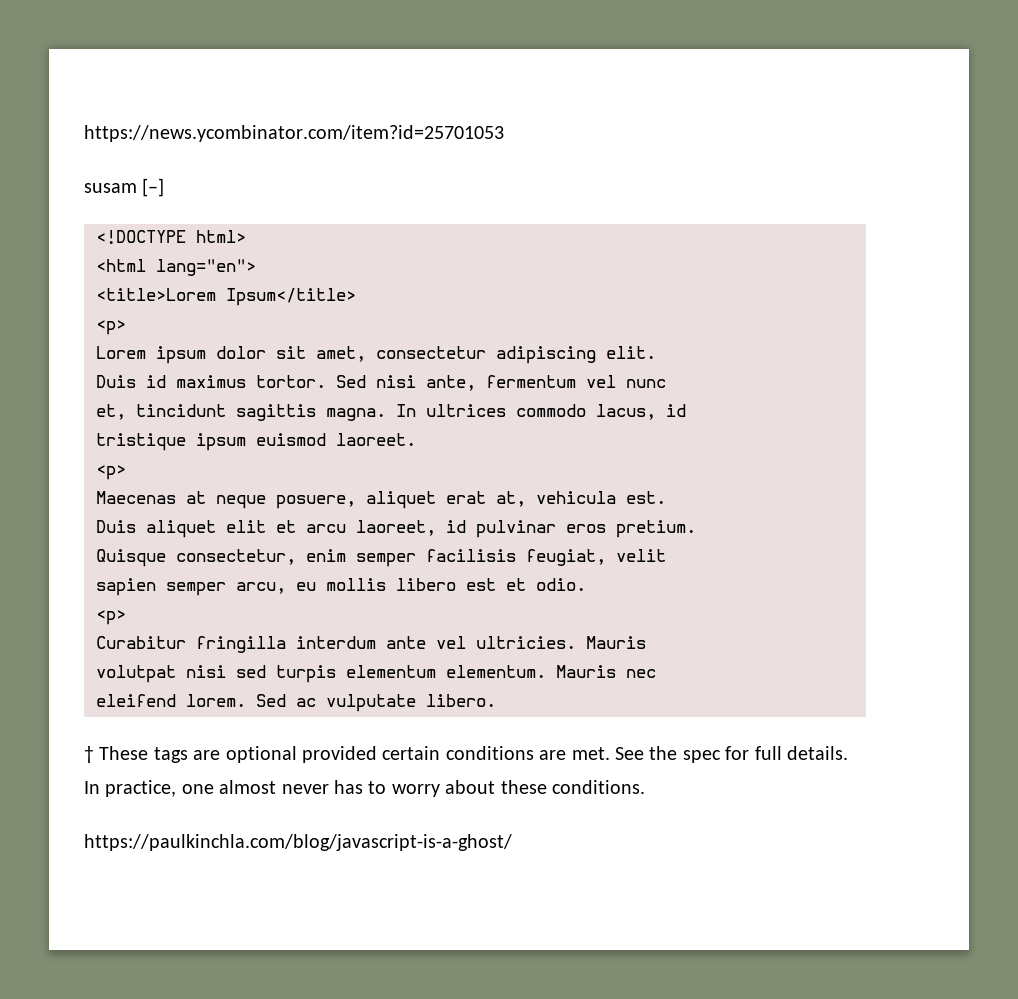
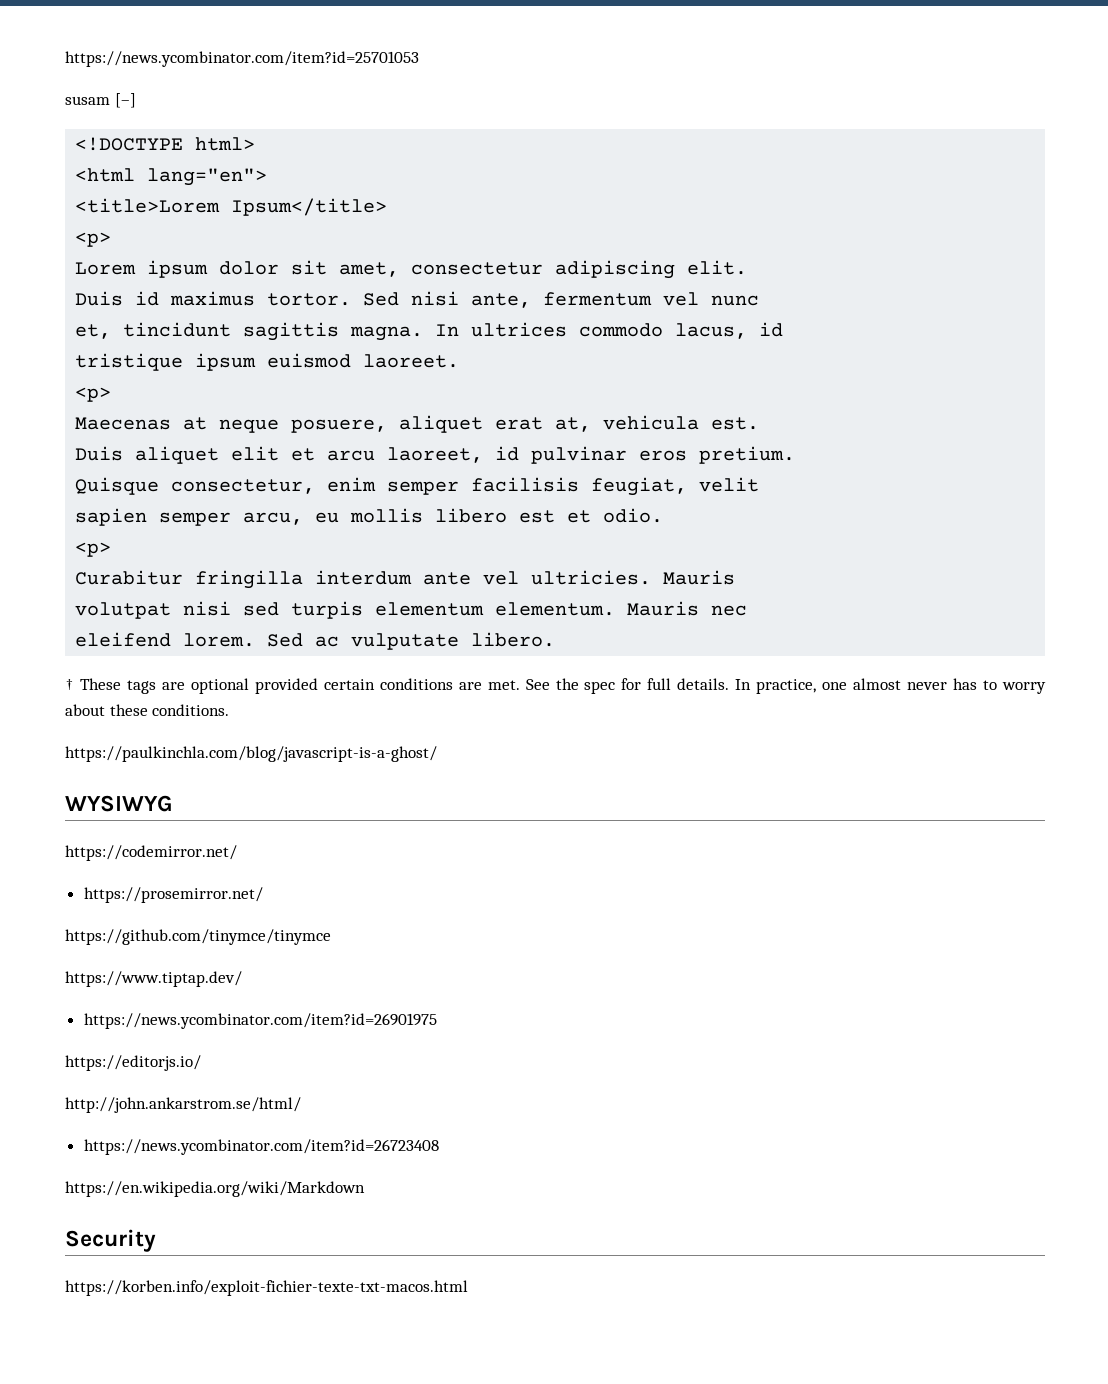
(512, 842) none -> [65,795,173,812] [65,845,237,861] [83,887,263,903] [65,929,331,945] [65,971,242,987] [83,1013,437,1029] [65,1055,201,1071] [65,1097,301,1113] [83,1139,439,1155] [65,1181,365,1197] [65,1229,156,1252] [65,1280,468,1296] // WYSIWYG // https://codemirror.net/ // https://prosemirror.net/ // https://github.com/tinymce/tinymce // https://www.tiptap.dev/ // https://news.ycombinator.com/item?id=26901975 // https://editorjs.io/ // http://john.ankarstrom.se/html/ // https://news.ycombinator.com/item?id=26723408 // https://en.wikipedia.org/wiki/Markdown // Security // https://korben.info/exploit-fichier-texte-txt-macos.html

